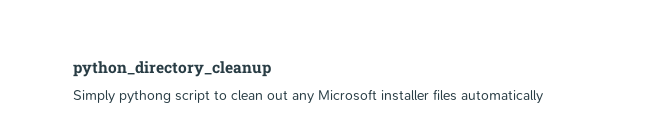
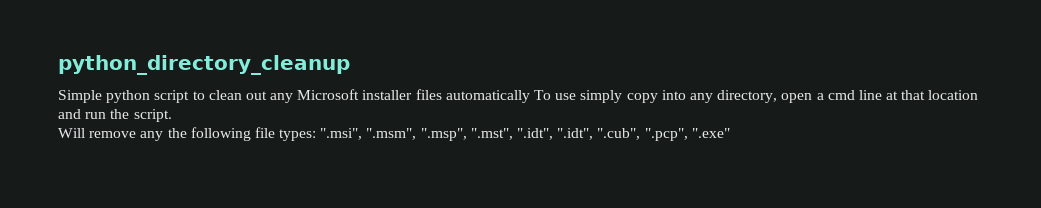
[73,90,171,104] Simply pythong -> [58,90,151,103] Simple python
(543, 97) none -> [534,90,979,103] [58,109,172,122] [58,127,730,141] To use simply copy into any directory, open a cmd line at that location and run the script. // Will remove any the following file types: ".msi", ".msm", ".msp", ".mst", ".idt", ".idt", ".cub", ".pcp", ".exe"

